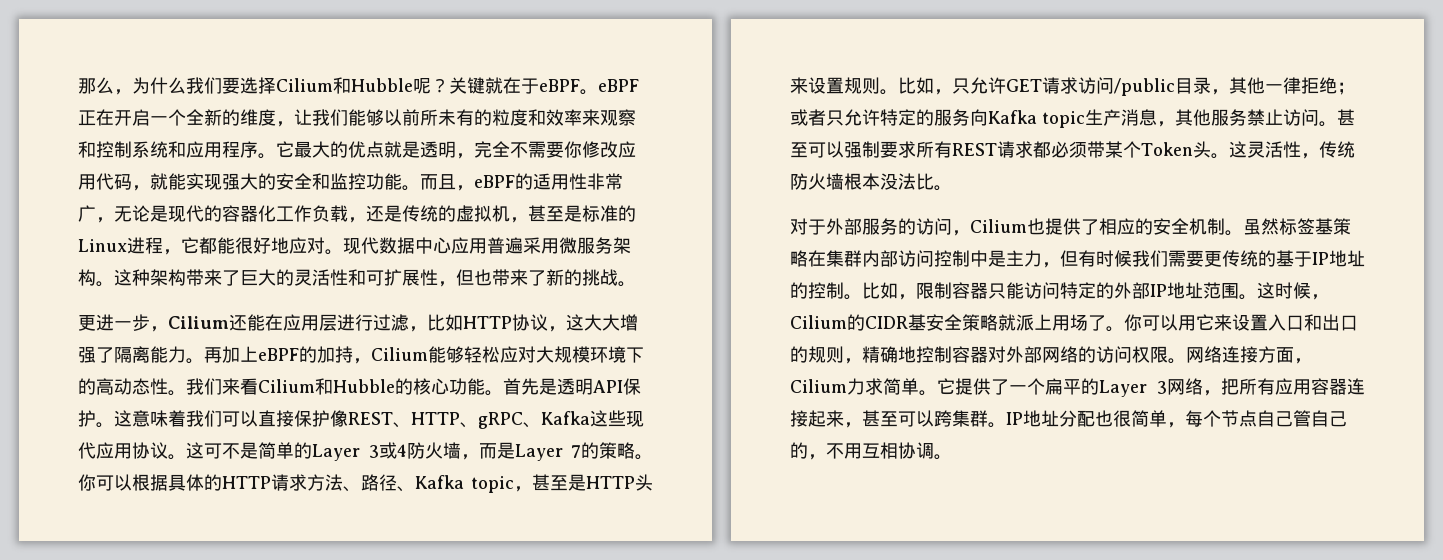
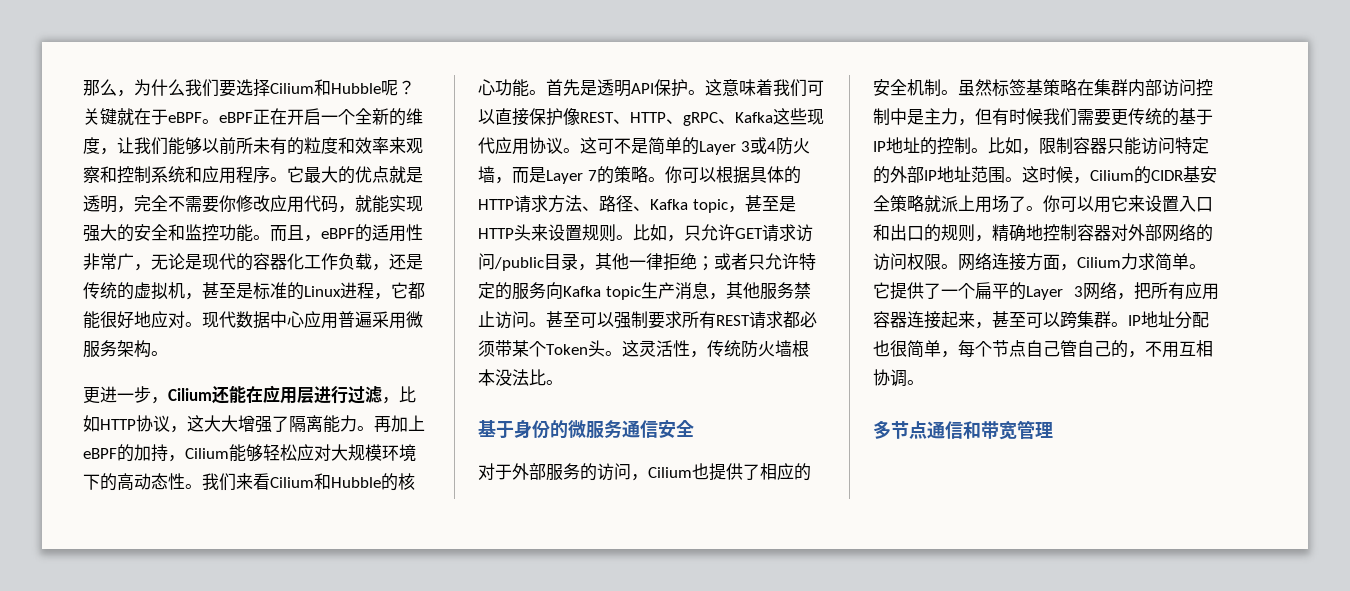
[114,269,636,287] 这种架构带来了巨大的灵活性和可扩展性，但也带来了新的挑战。 -> (168, 353) none
(952, 188) none -> [478,420,694,439] // 基于身份的微服务通信安全
(952, 457) none -> [873,420,1053,440] // 多节点通信和带宽管理

